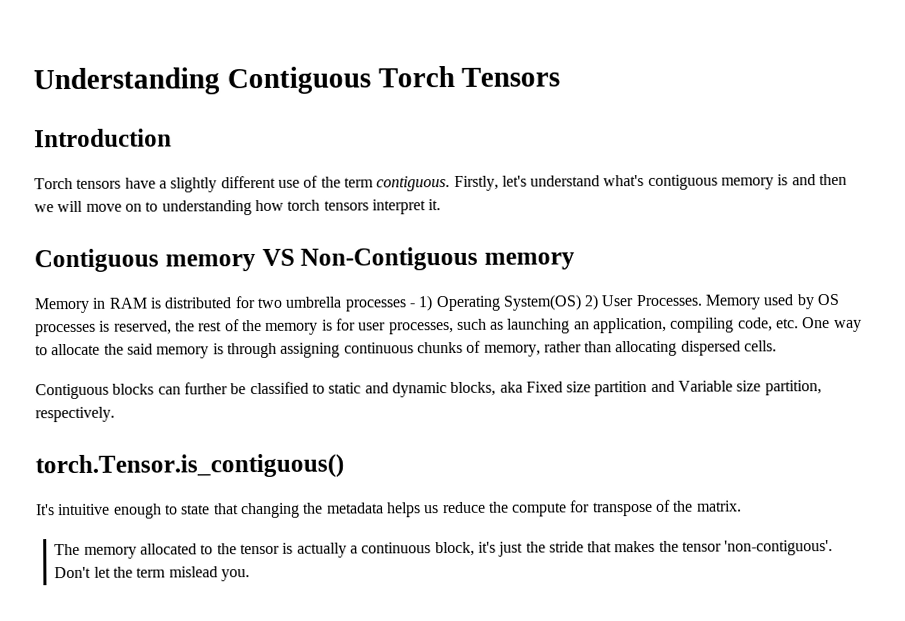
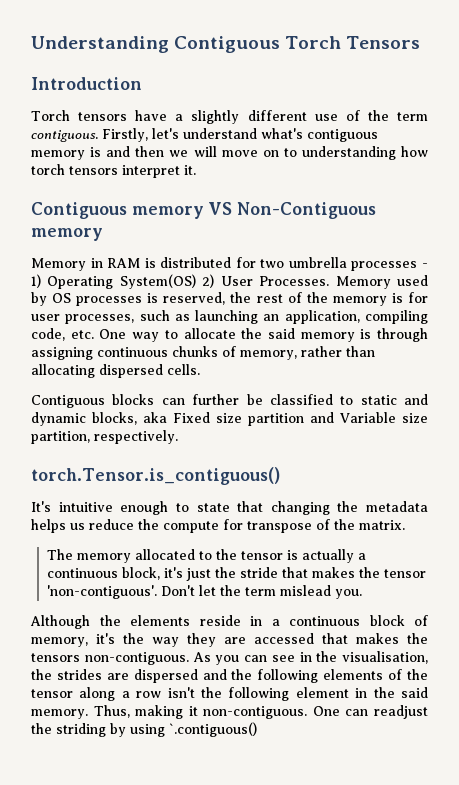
(250, 575) none -> [30,615,428,629] [31,633,428,647] [31,651,428,665] [31,669,429,683] [31,687,428,701] [31,705,428,719] [31,722,257,737] // Although the elements reside in a continuous block of memory, it's the way they are accessed that makes the tensors non-contiguous. As you can see in the visualisation, the strides are dispersed and the following elements of the tensor along a row isn't the following element in the said memory. Thus, making it non-contiguous. One can readjust the striding by using `.contiguous()

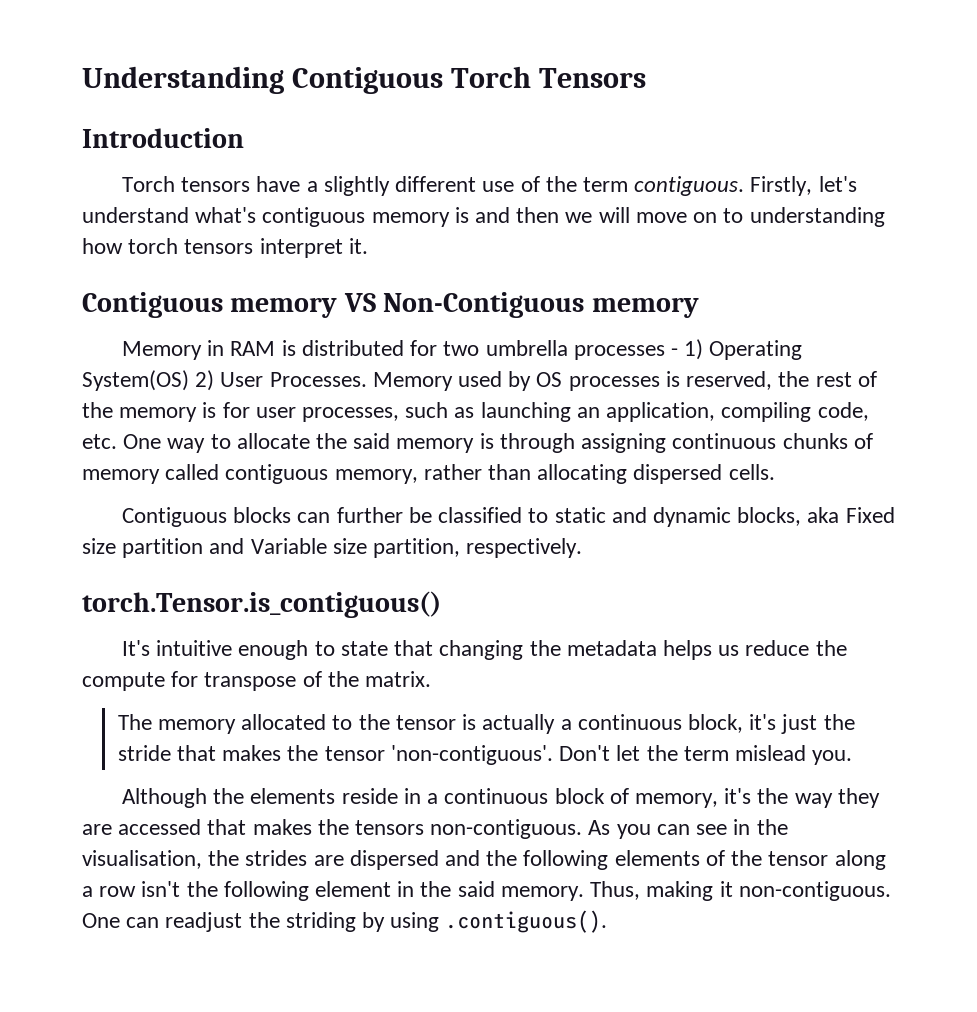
(236, 351) none -> [82,464,329,484] memory called contiguous
[169,722,257,737] `.contiguous() -> [445,910,608,933] .contiguous().

